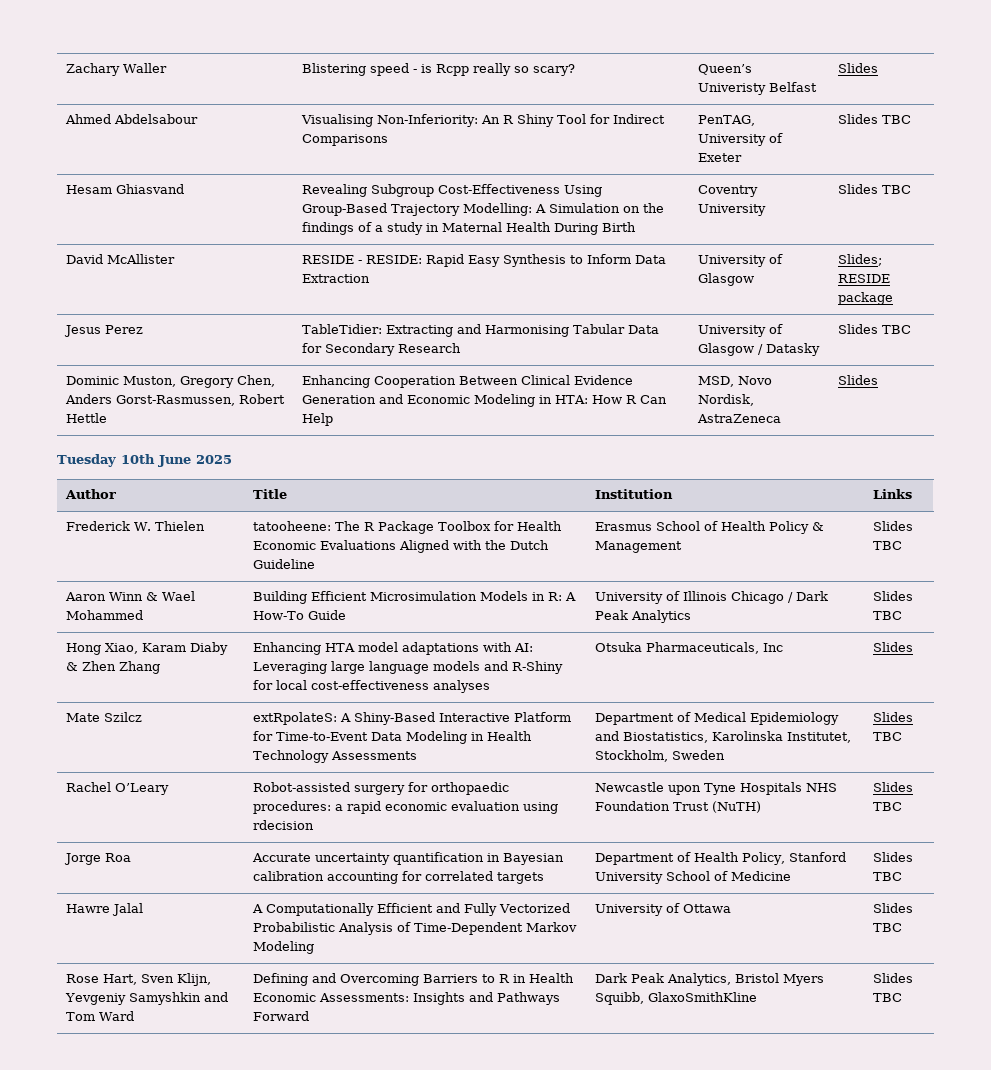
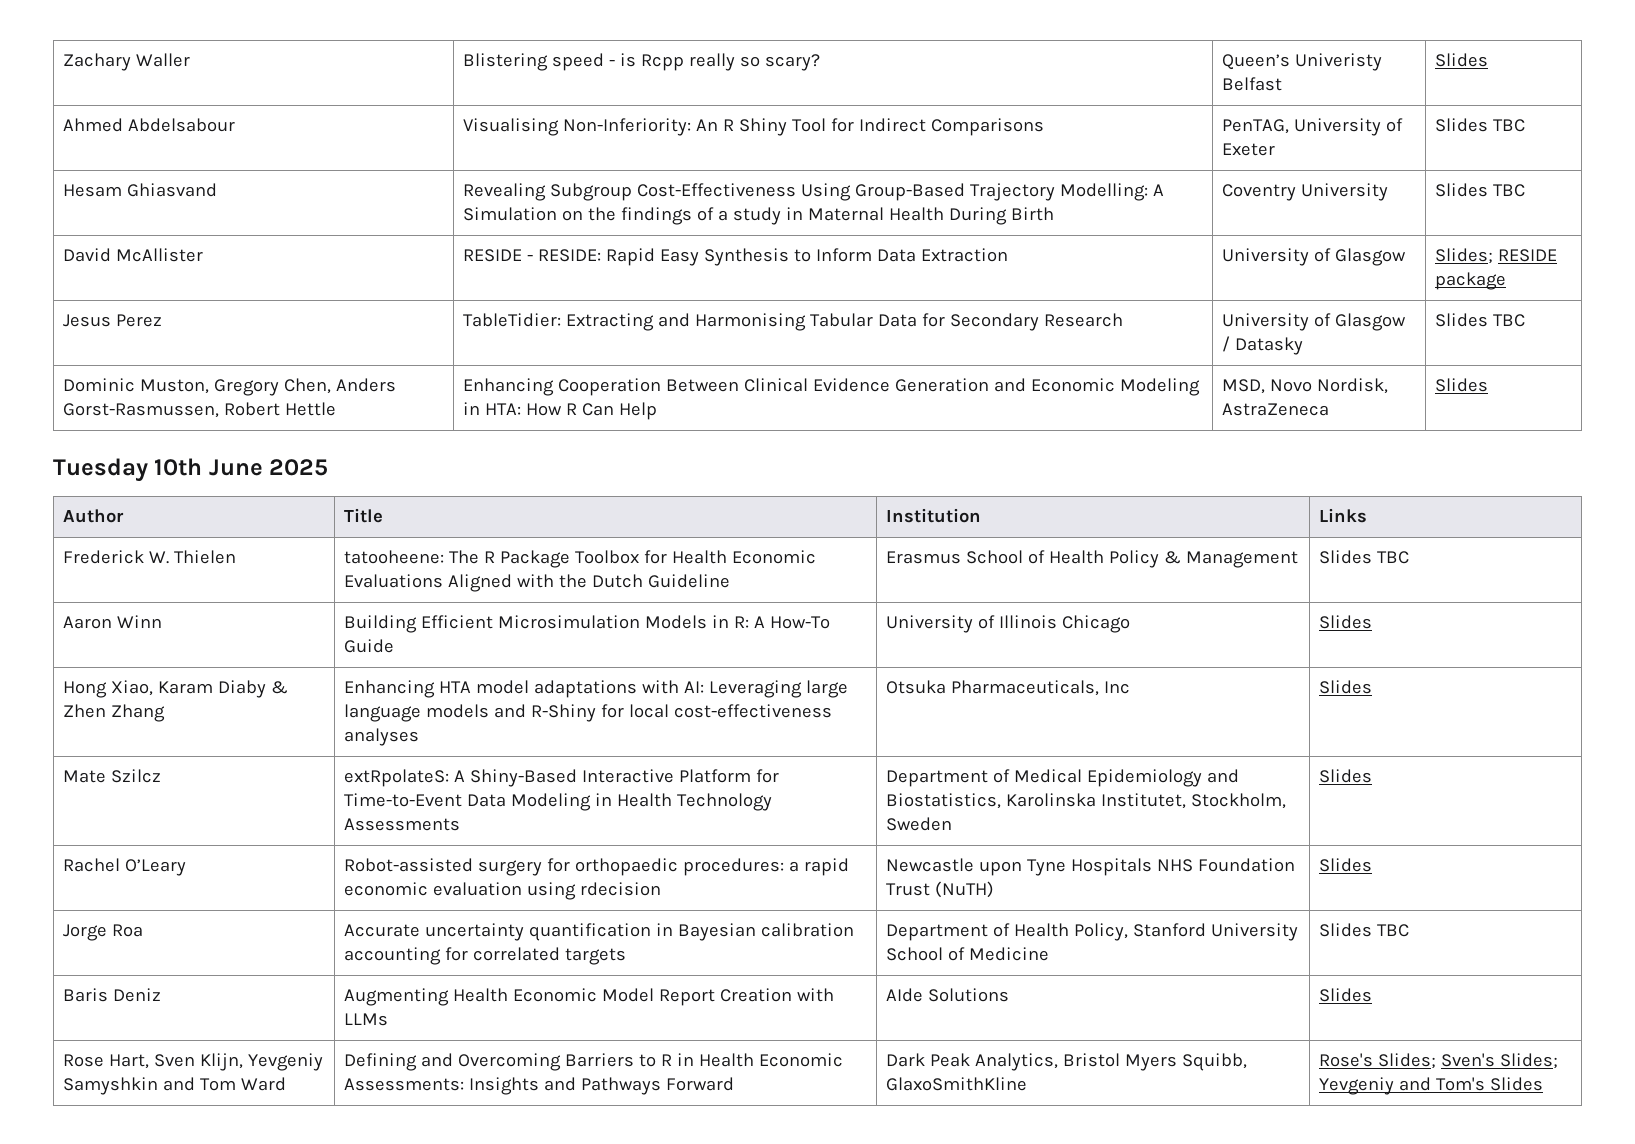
[146,591,196,601] [66,610,144,620] & Wael Mohammed -> (162, 621) none
[788,591,829,603] [595,610,692,623] [873,591,914,601] [873,611,903,620] / Dark Peak Analytics | Slides TBC -> [1318,615,1372,629] | Slides
[873,732,903,741] TBC -> (1372, 776) none
[873,802,903,811] TBC -> (1372, 865) none
[66,903,144,916] [252,903,571,916] [253,922,578,935] [253,941,315,954] [595,903,732,916] [873,903,914,913] [873,923,903,932] Hawre Jalal | A Computationally Efficient and Fully Vectorized Probabilistic Analysis of Time-Dependent Markov Modeling | University of Ottawa | Slides TBC -> [62,988,161,1002] [343,988,834,1006] [343,1013,388,1026] [885,988,1009,1002] [1318,988,1372,1002] Baris Deniz | Augmenting Health Economic Model Report Creation with LLMs | AIde Solutions | Slides
[873,973,914,983] [873,993,903,1002] Slides TBC -> [1318,1053,1558,1069] [1318,1077,1543,1095] Rose's Slides; Sven's Slides; Yevgeniy and Tom's Slides

